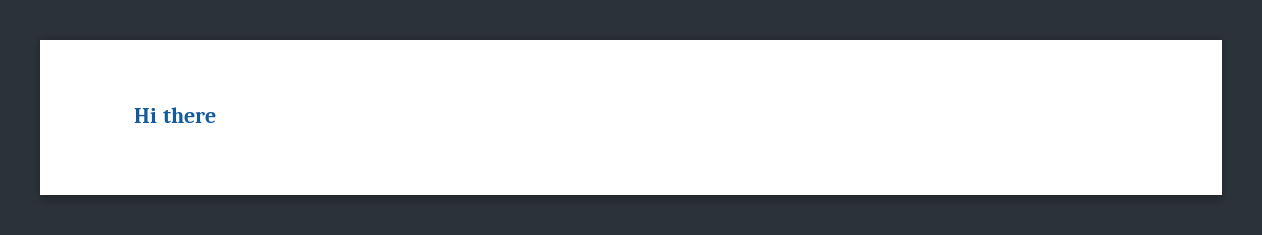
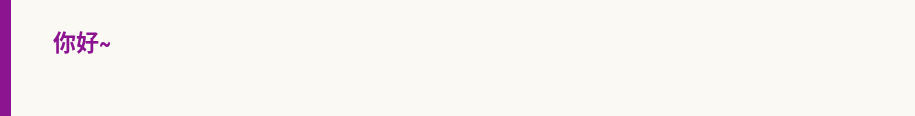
[134,107,216,123] Hi there -> [53,31,111,54] 你好~

